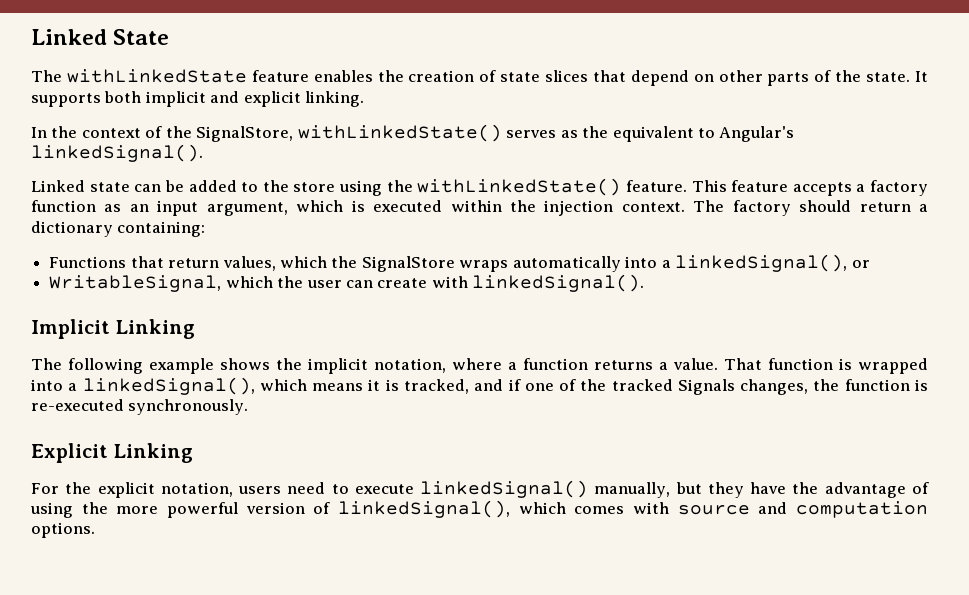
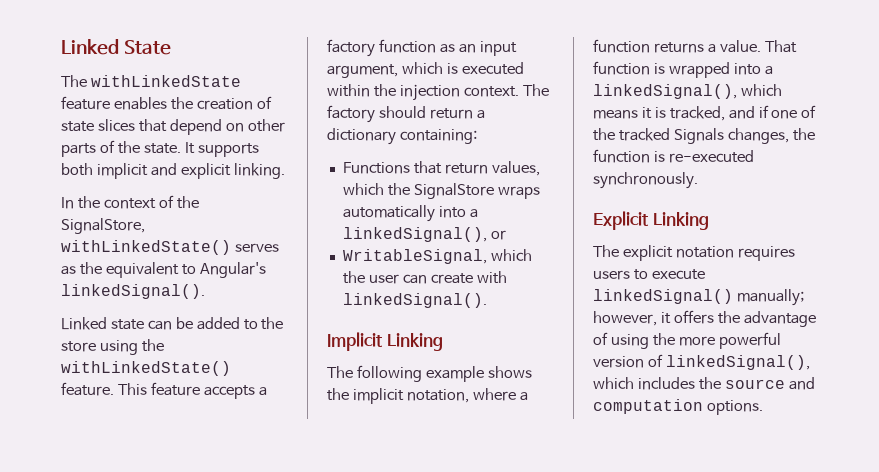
[31,480,787,498] For the explicit notation, users need to execute linkedSignal() manually, but they have -> [593,245,795,261] [593,269,705,280] [593,289,804,306] [593,310,714,326] The explicit notation requires users to execute linkedSignal() manually; however, it offers
[574,502,669,514] comes with -> [637,377,721,390] includes the

